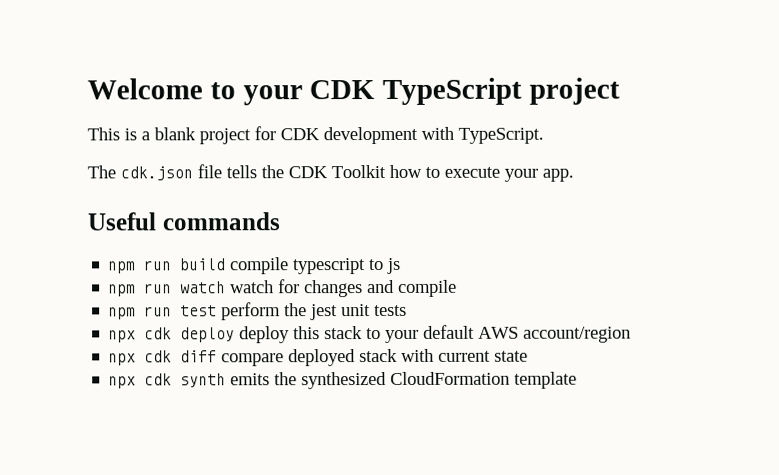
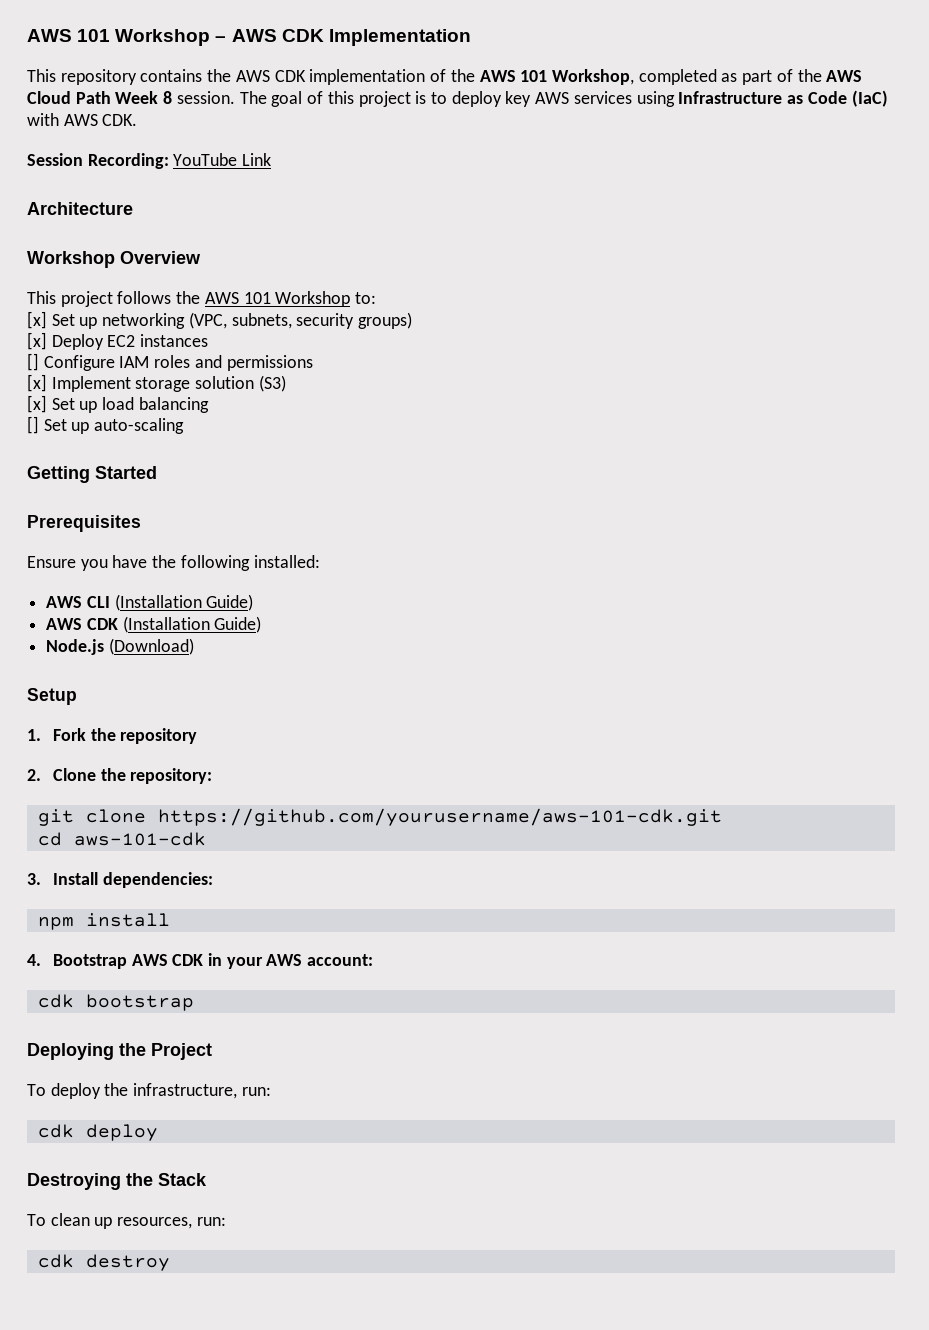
[87,77,621,106] [87,126,544,145] [87,164,574,182] [87,212,280,231] [108,257,402,275] [108,279,458,298] [108,302,408,321] [108,324,632,344] [108,348,529,367] [108,371,578,390] Welcome to your CDK TypeScript project // This is a blank project for CDK development with TypeScript. // The cdk.json file tells the CDK Toolkit how to execute your app. // Useful commands // npm run build compile typescript to js // npm run watch watch for changes and compile // npm run test perform the jest unit tests // npx cdk deploy deploy this stack to your default AWS account/region // npx cdk diff compare deployed stack with current state // npx cdk synth emits the synthesized CloudFormation template -> [27,29,471,46] [27,69,863,85] [27,90,888,107] [27,113,138,126] [27,153,272,169] [27,202,133,215] [27,251,201,268] [27,291,377,307] [27,311,413,329] [27,332,209,350] [27,353,313,371] [27,374,286,392] [27,395,209,413] [27,416,185,434] [27,466,157,483] [27,515,141,532] [27,555,320,571] [46,594,254,611] [46,616,262,633] [46,638,194,655] [27,688,77,705] [27,728,198,744] [27,768,213,784] [37,808,722,826] [37,832,206,846] [27,872,213,888] [37,913,170,930] [27,953,374,969] [37,994,194,1011] [27,1043,212,1060] [27,1083,271,1099] [37,1124,158,1141] [27,1173,207,1190] [27,1213,226,1229] [37,1254,170,1271] AWS 101 Workshop – AWS CDK Implementation // This repository contains the AWS CDK implementation of the AWS 101 Workshop, completed as part of the AWS Cloud Path Week 8 session. The goal of this project is to deploy key AWS services using Infrastructure as Code (IaC) with AWS CDK. // Session Recording: YouTube Link // Architecture // Workshop Overview // This project follows the AWS 101 Workshop to: // [x] Set up networking (VPC, subnets, security groups) // [x] Deploy EC2 instances // [] Configure IAM roles and permissions // [x] Implement storage solution (S3) // [x] Set up load balancing // [] Set up auto-scaling // Getting Started // Prerequisites // Ensure you have the following installed: // AWS CLI (Installation Guide) // AWS CDK (Installation Guide) // Node.js (Download) // Setup // 1. Fork the repository // 2. Clone the repository: // git clone https://github.com/yourusername/aws-101-cdk.git // cd aws-101-cdk // 3. Install dependencies: // npm install // 4. Bootstrap AWS CDK in your AWS account: // cdk bootstrap // Deploying the Project // To deploy the infrastructure, run: // cdk deploy // Destroying the Stack // To clean up resources, run: // cdk destroy

